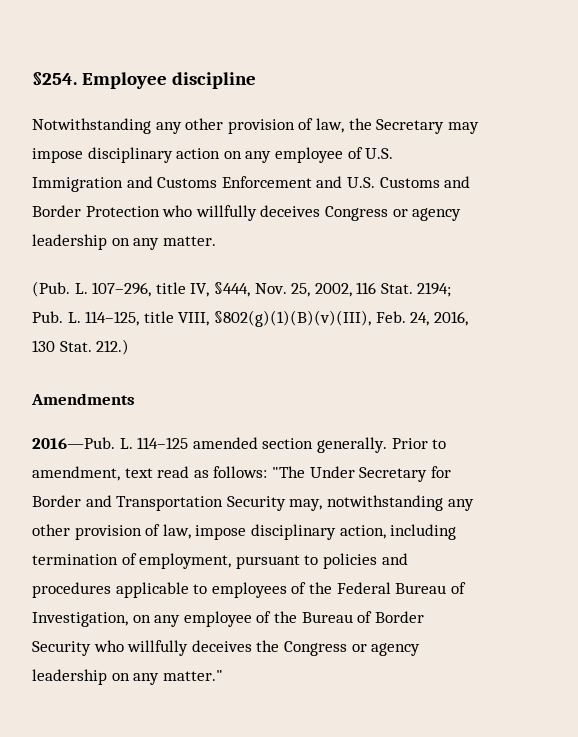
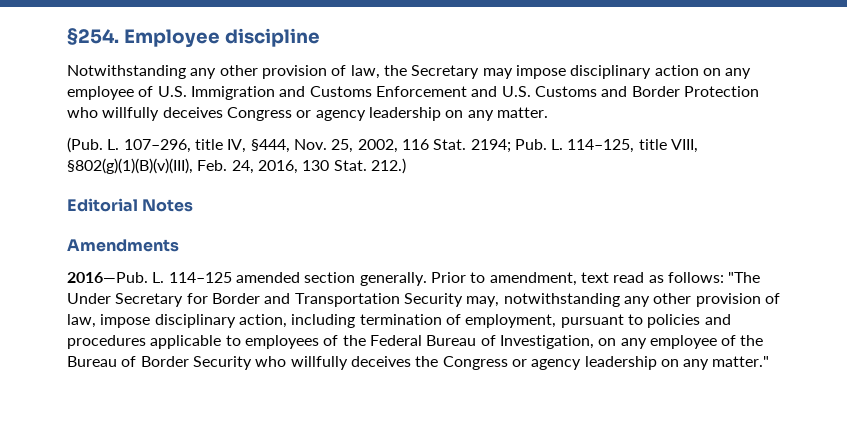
(130, 347) none -> [67,198,194,212] // Editorial Notes

